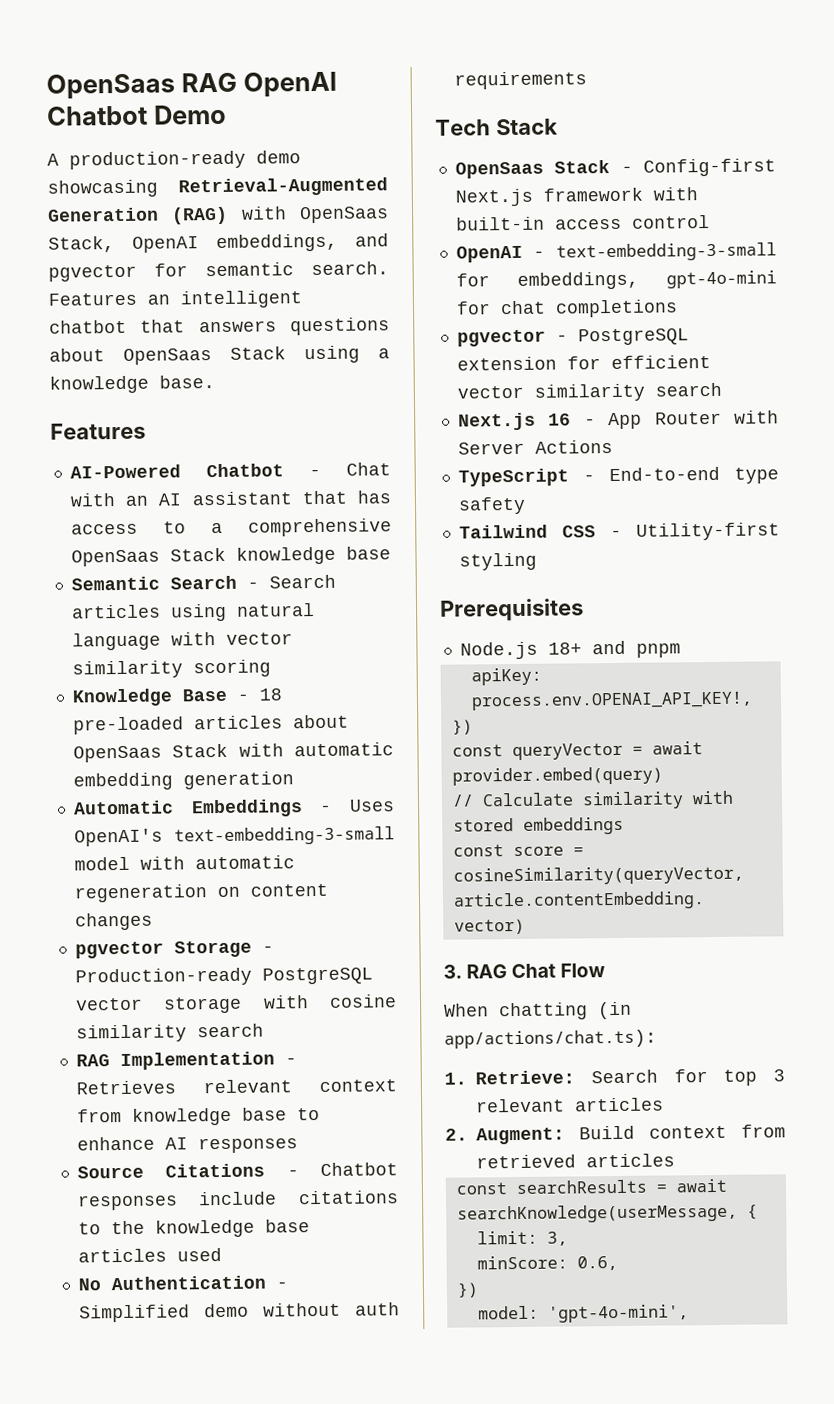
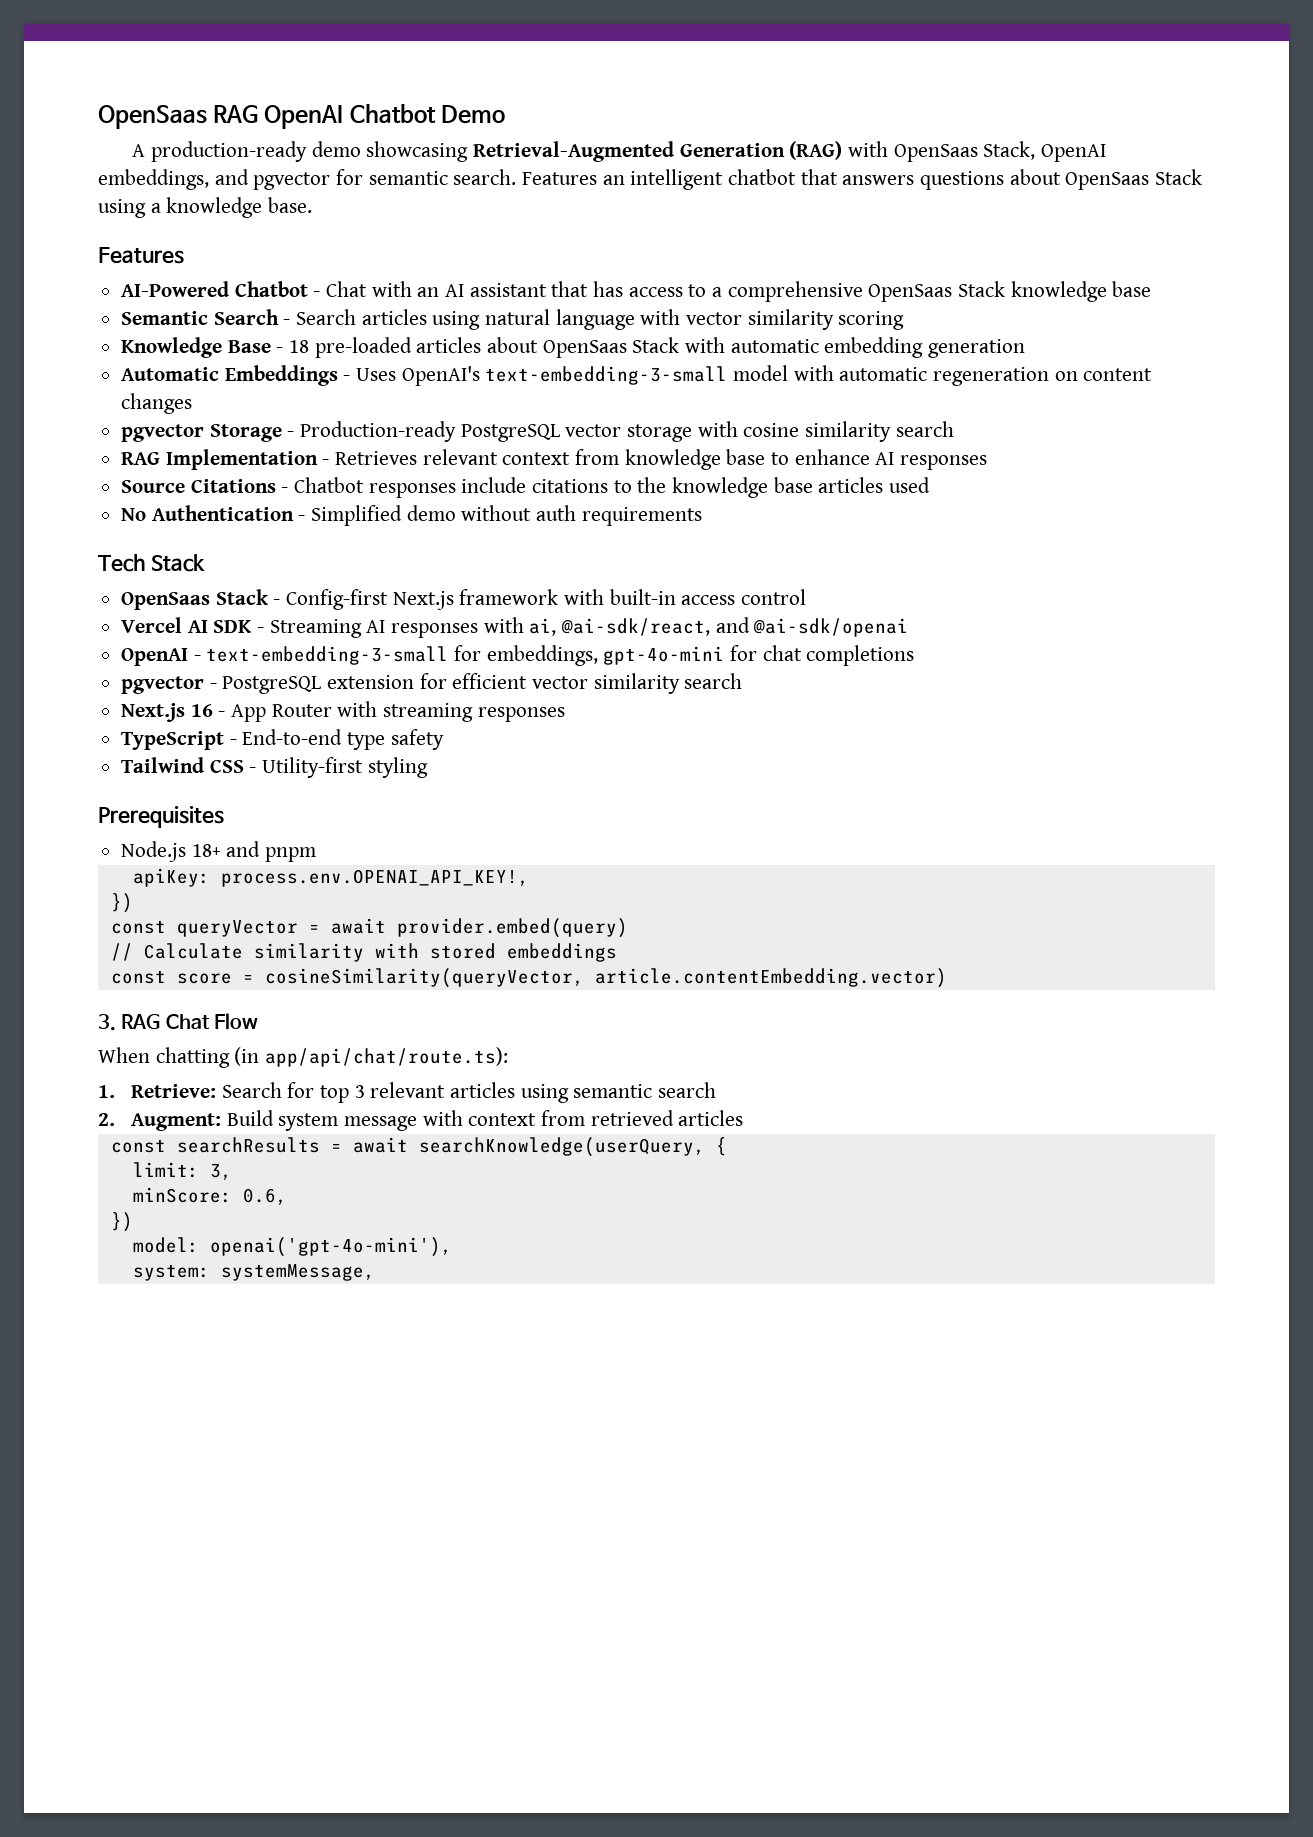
(710, 222) none -> [121,617,909,638] // Vercel AI SDK - Streaming AI responses with ai, @ai-sdk/react, and @ai-sdk/openai
[457,440,613,455] Server Actions -> [383,703,565,722] streaming responses
[444,1029,657,1049] app/actions/chat.ts): -> [265,1047,509,1067] app/api/chat/route.ts):
(664, 1104) none -> [520,1082,717,1103] using semantic search
(635, 1132) none -> [278,1110,463,1131] system message with
[456,1203,738,1224] searchKnowledge(userMessage, -> [418,1137,705,1157] searchKnowledge(userQuery,
[547,1304,689,1323] 'gpt-4o-mini', -> [209,1237,452,1257] [132,1264,375,1281] openai('gpt-4o-mini'), // system: systemMessage,

